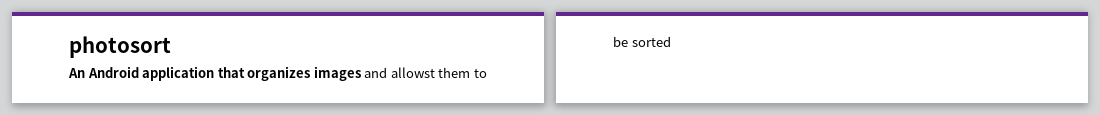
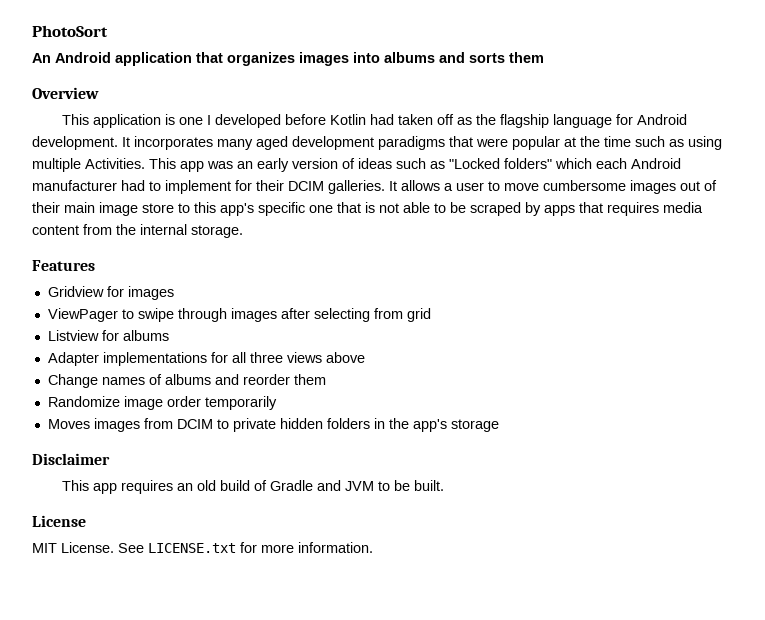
[69,36,171,58] photosort -> [32,25,108,37] PhotoSort
[364,67,487,78] [613,36,671,47] and allowst them to be sorted -> [353,52,544,63] [32,87,99,99] [62,114,688,128] [32,136,722,150] [32,158,681,172] [32,180,717,194] [32,202,703,216] [32,224,243,238] [32,260,95,271] [47,286,174,300] [47,308,431,322] [47,330,169,341] [47,352,365,366] [47,374,326,388] [47,396,277,410] [47,418,499,432] [32,453,110,465] [62,480,445,494] [32,515,86,527] [32,542,373,553] into albums and sorts them // Overview // This application is one I developed before Kotlin had taken off as the flagship language for Android development. It incorporates many aged development paradigms that were popular at the time such as using multiple Activities. This app was an early version of ideas such as "Locked folders" which each Android manufacturer had to implement for their DCIM galleries. It allows a user to move cumbersome images out of their main image store to this app's specific one that is not able to be scraped by apps that requires media content from the internal storage. // Features // Gridview for images // ViewPager to swipe through images after selecting from grid // Listview for albums // Adapter implementations for all three views above // Change names of albums and reorder them // Randomize image order temporarily // Moves images from DCIM to private hidden folders in the app's storage // Disclaimer // This app requires an old build of Gradle and JVM to be built. // License // MIT License. See LICENSE.txt for more information.

